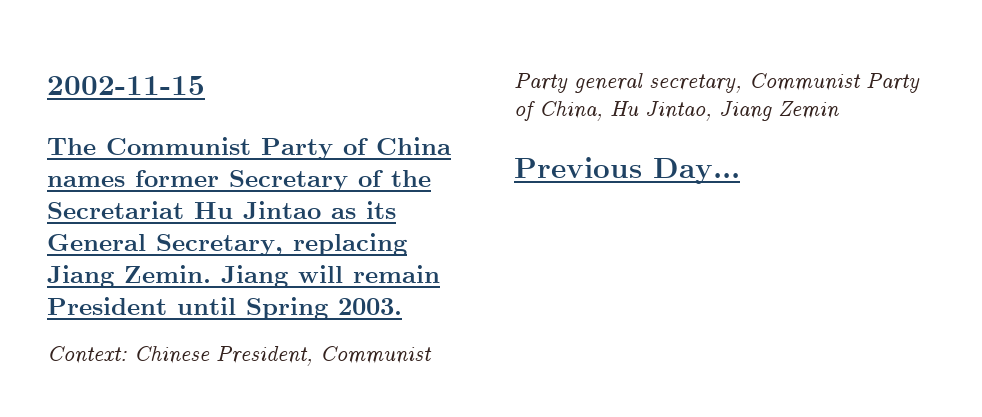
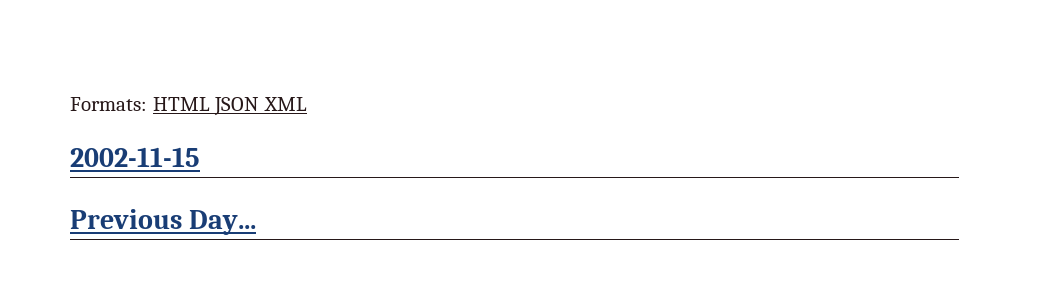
[47,76,205,95] [47,137,451,160] [47,170,431,192] [47,201,396,219] [47,233,407,256] [47,265,440,288] [47,297,402,320] [47,346,432,366] [514,73,920,93] [514,101,839,121] 2002-11-15 // The Communist Party of China names former Secretary of the Secretariat Hu Jintao as its General Secretary, replacing Jiang Zemin. Jiang will remain President until Spring 2003. // Context: Chinese President, Communist Party general secretary, Communist Party of China, Hu Jintao, Jiang Zemin -> [70,97,307,116] [70,147,200,167] Formats: HTML JSON XML // 2002-11-15

